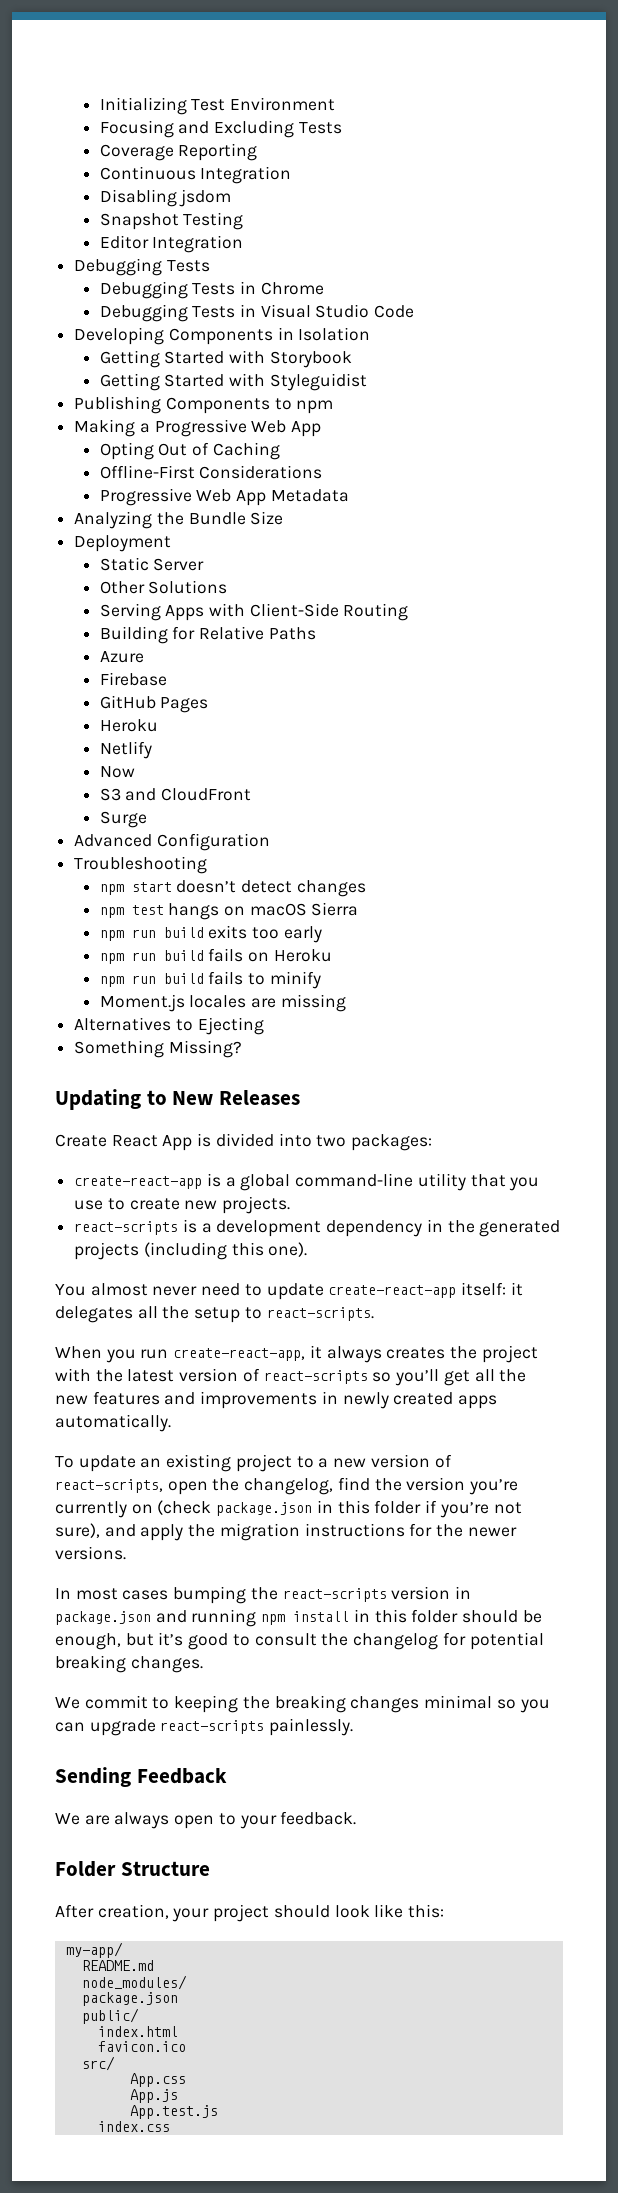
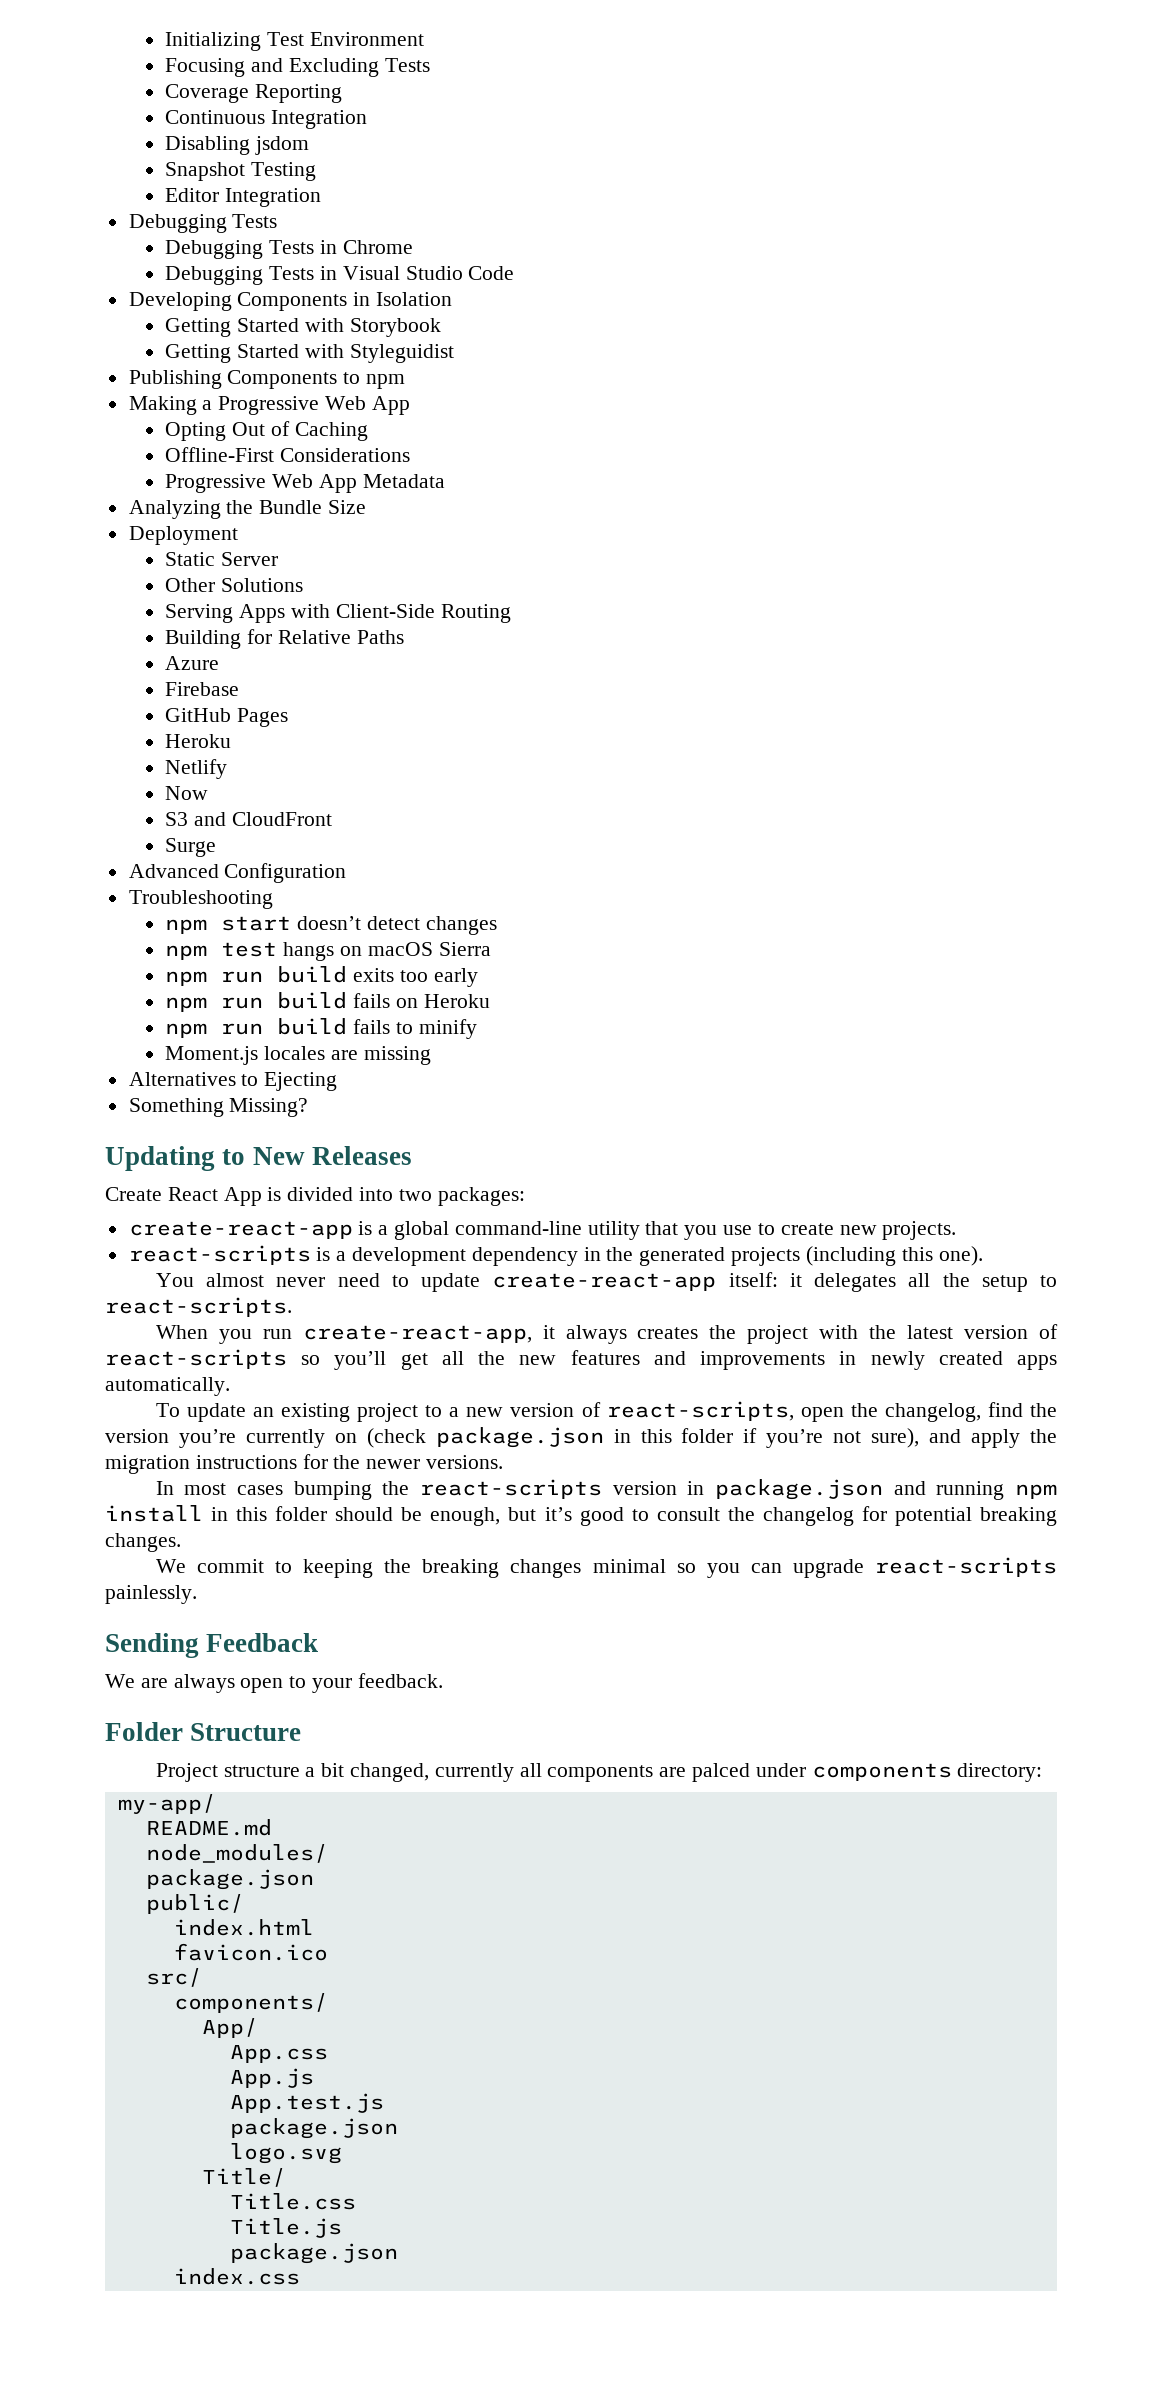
[55,1904,445,1922] After creation, your project should look like this: -> [155,1763,1043,1782] Project structure a bit changed, currently all components are palced under components directory:
(115, 2063) none -> [173,1993,328,2013] [201,2018,258,2038] // components/ // App/
(218, 2112) none -> [229,2118,398,2139] [229,2143,342,2164] [201,2168,286,2187] [229,2193,356,2210] [229,2218,342,2238] [229,2243,398,2264] // package.json // logo.svg // Title/ // Title.css // Title.js // package.json

